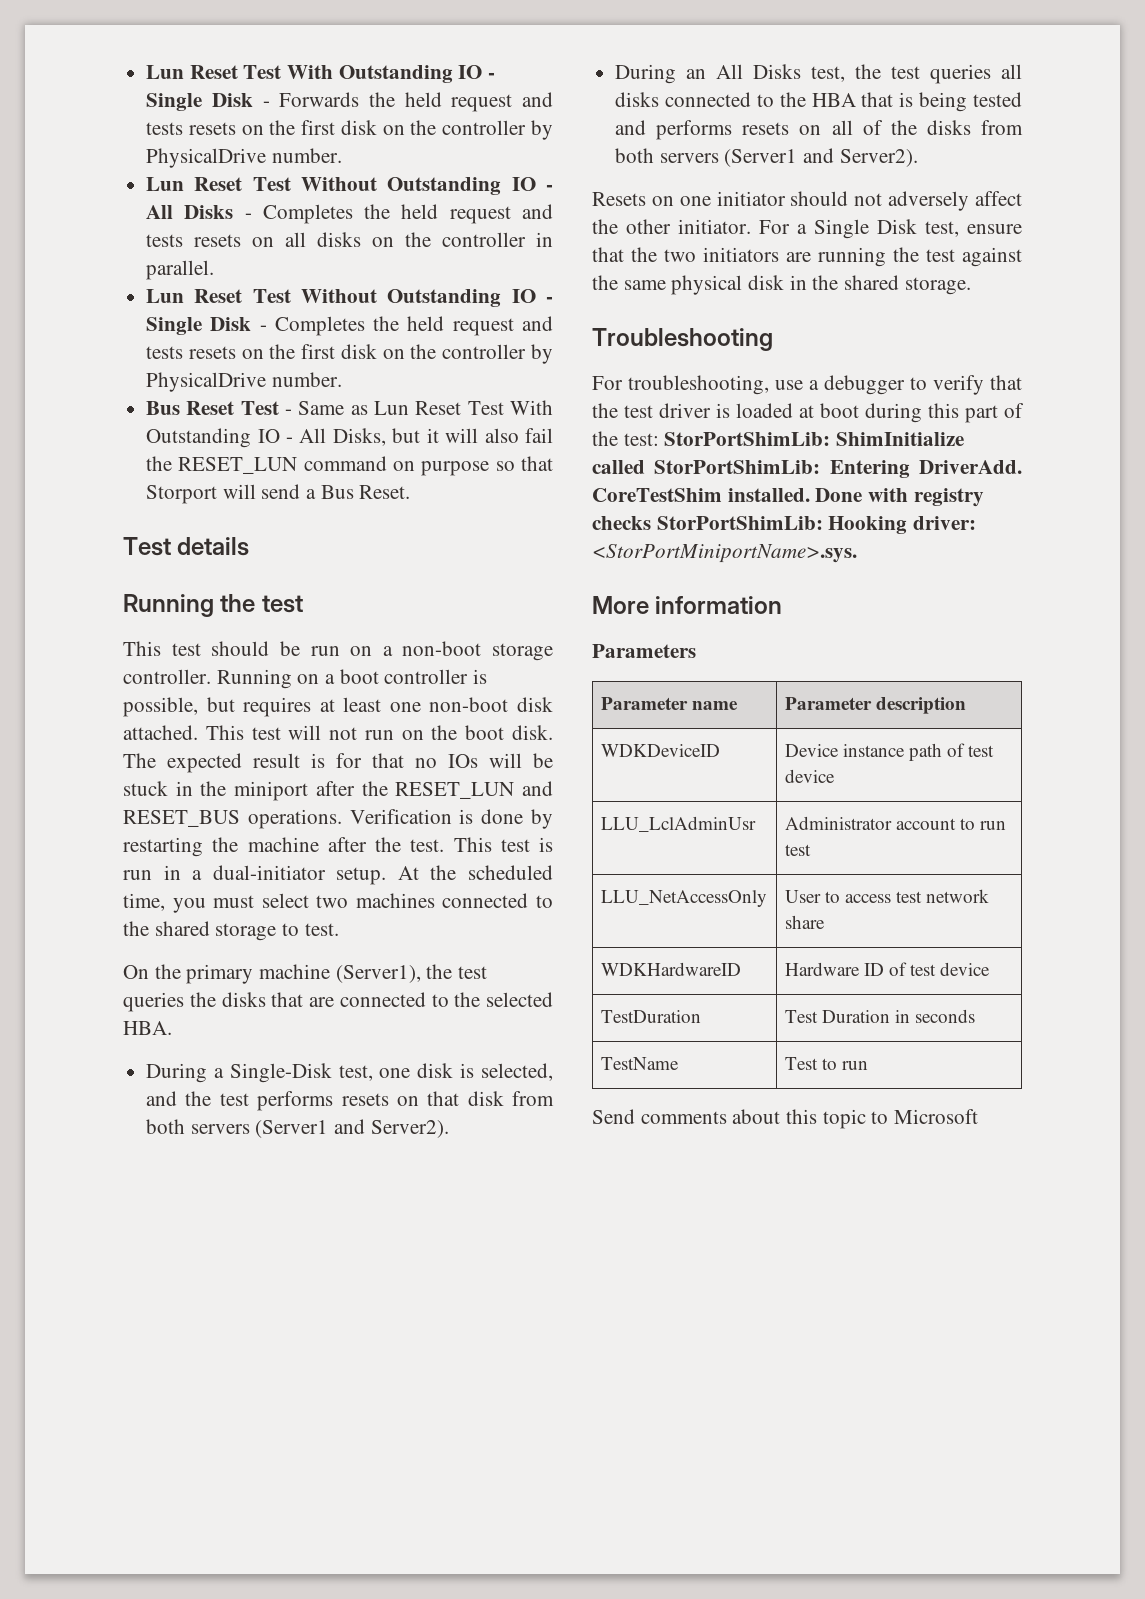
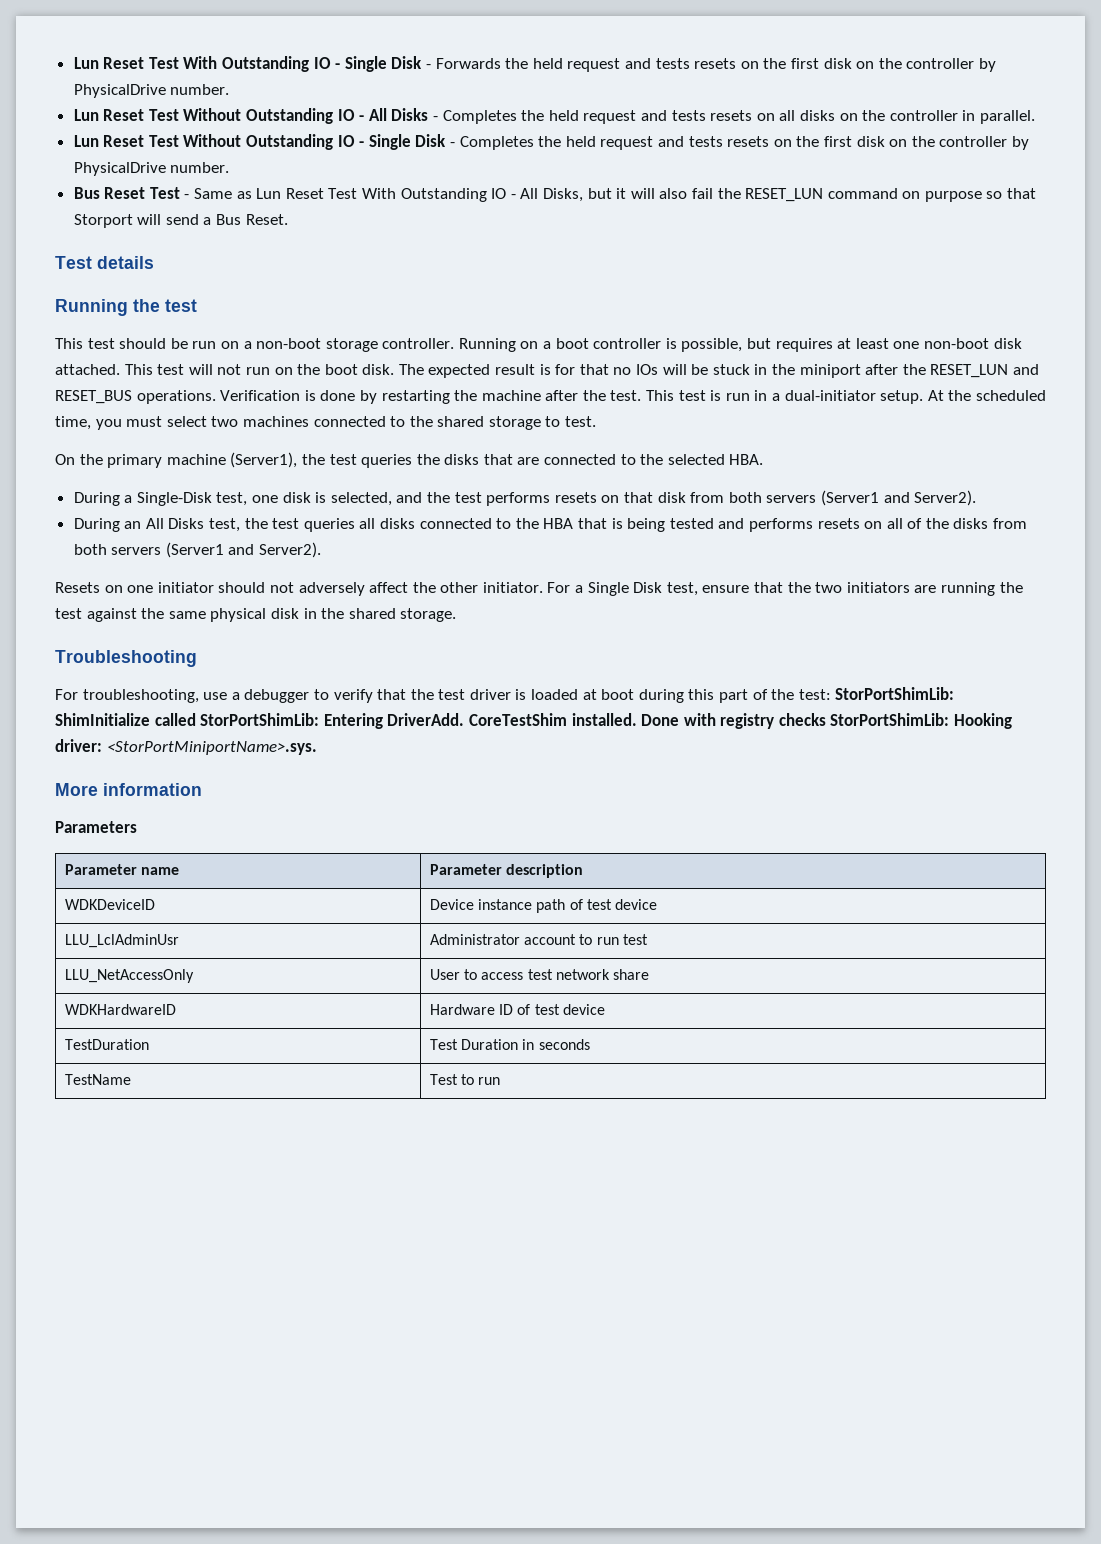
[592,1109,979,1129] // Send comments about this topic to Microsoft -> (501, 1081) none

